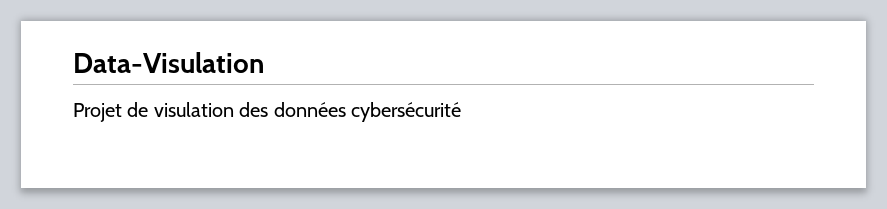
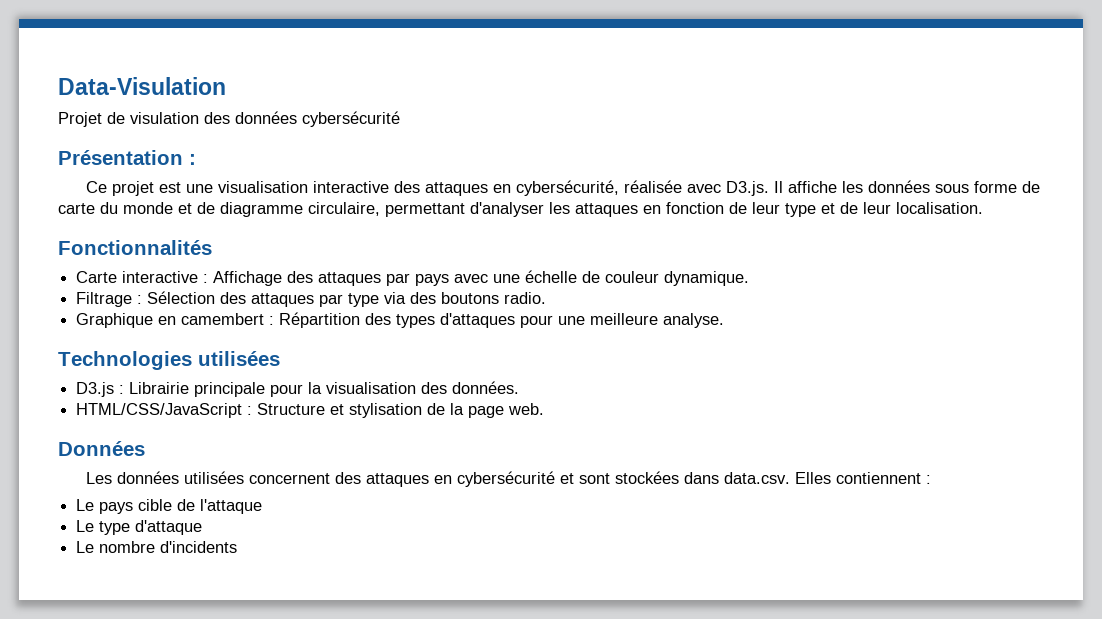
(461, 112) none -> [58,150,196,165] [85,180,1040,196] [58,202,983,217] [58,240,212,255] [76,270,750,286] [76,291,547,307] [76,312,725,328] [58,351,280,370] [76,381,520,397] [76,403,545,418] [58,441,145,456] [85,471,931,487] [76,499,263,514] [76,520,203,535] [76,541,238,553] // Présentation : // Ce projet est une visualisation interactive des attaques en cybersécurité, réalisée avec D3.js. Il affiche les données sous forme de carte du monde et de diagramme circulaire, permettant d'analyser les attaques en fonction de leur type et de leur localisation. // Fonctionnalités // Carte interactive : Affichage des attaques par pays avec une échelle de couleur dynamique. // Filtrage : Sélection des attaques par type via des boutons radio. // Graphique en camembert : Répartition des types d'attaques pour une meilleure analyse. // Technologies utilisées // D3.js : Librairie principale pour la visualisation des données. // HTML/CSS/JavaScript : Structure et stylisation de la page web. // Données // Les données utilisées concernent des attaques en cybersécurité et sont stockées dans data.csv. Elles contiennent : // Le pays cible de l'attaque // Le type d'attaque // Le nombre d'incidents

